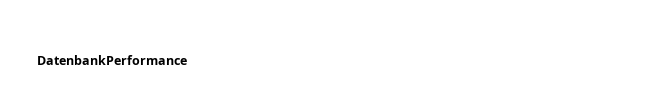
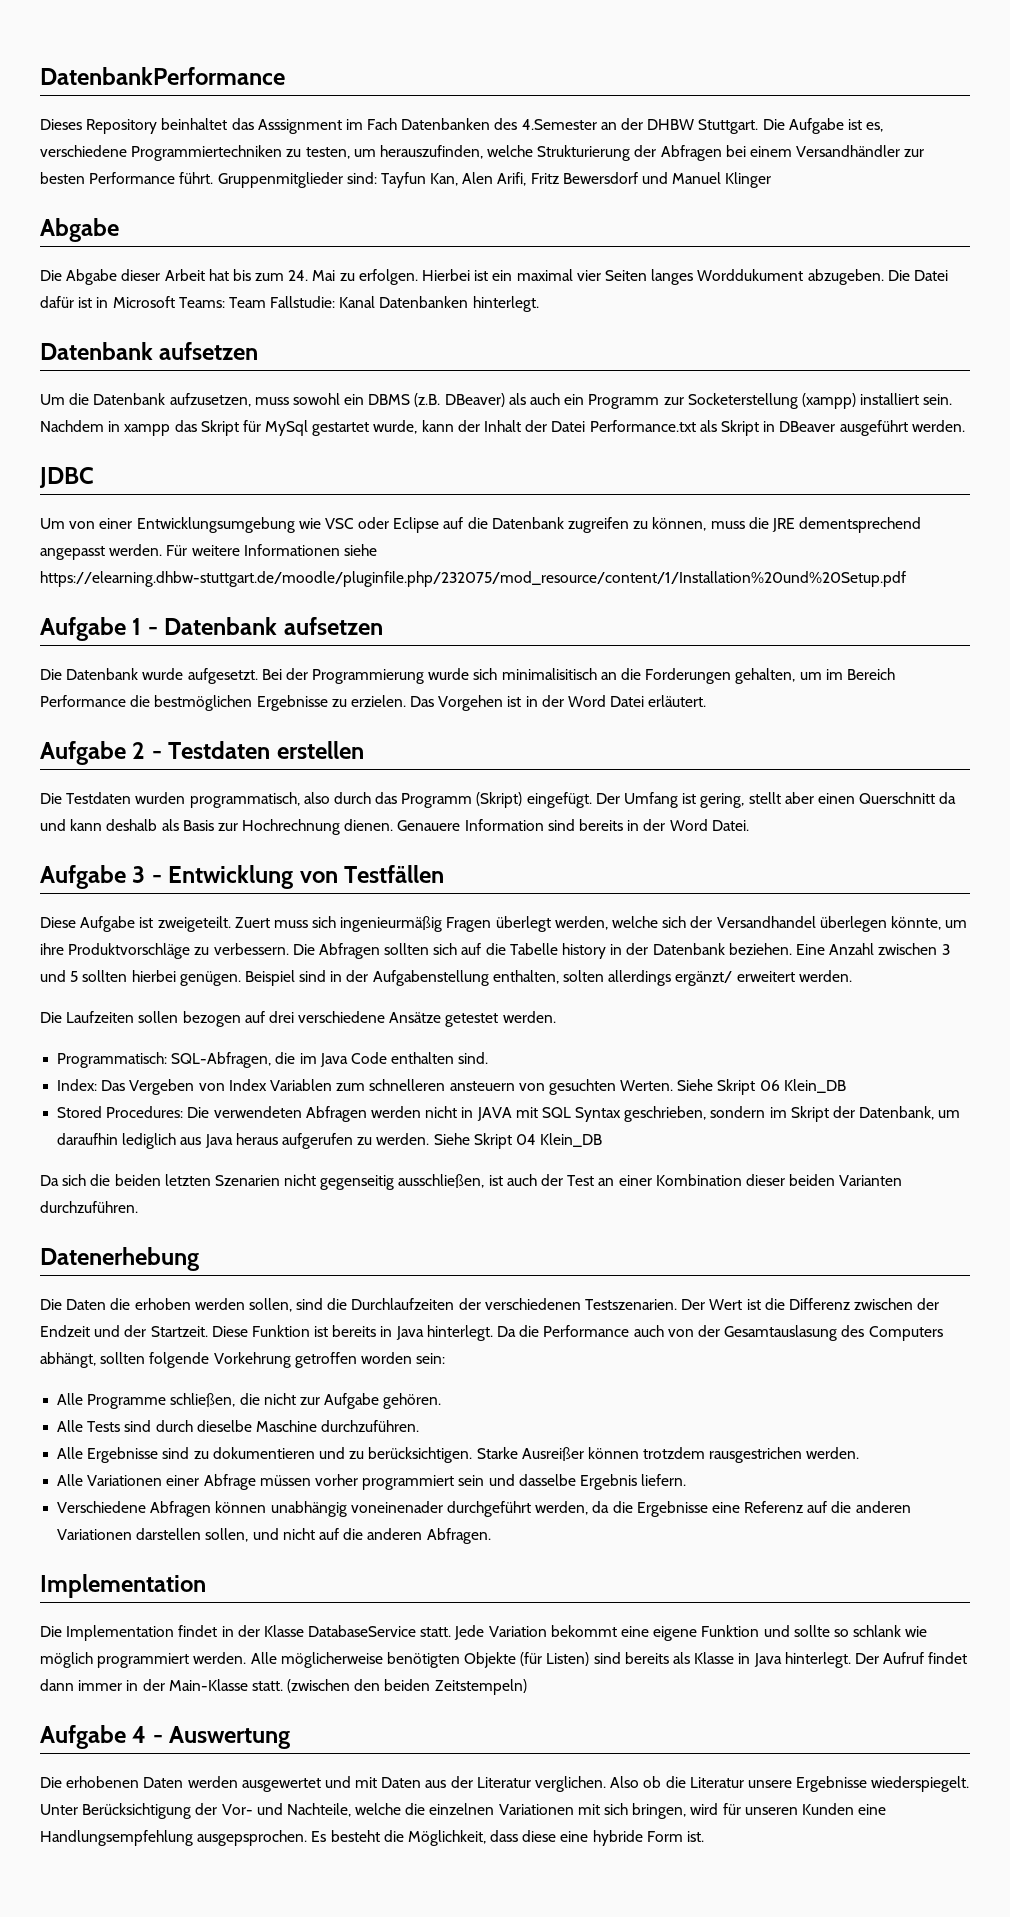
(187, 60) none -> [40,118,884,134] [40,145,925,161] [40,172,772,188] [40,218,119,242] [40,269,948,285] [40,296,539,312] [40,342,259,360] [40,393,953,409] [40,420,965,436] [39,467,94,488] [40,517,922,533] [40,544,377,560] [40,571,906,587] [40,617,383,641] [40,668,895,684] [40,695,707,711] [40,741,364,765] [40,792,957,808] [40,819,749,835] [40,865,445,889] [40,916,968,932] [40,943,950,959] [40,970,852,986] [40,1011,556,1027] [57,1052,489,1068] [57,1079,846,1095] [57,1106,961,1122] [57,1133,603,1149] [40,1174,903,1190] [40,1201,138,1213] [40,1247,199,1271] [40,1298,940,1312] [40,1325,943,1341] [40,1352,446,1368] [57,1393,442,1409] [57,1420,420,1432] [57,1447,860,1463] [57,1474,687,1490] [57,1501,911,1517] [57,1528,491,1544] [40,1574,206,1598] [40,1625,928,1641] [40,1652,968,1668] [40,1679,527,1695] [40,1725,291,1749] [40,1776,970,1792] [40,1803,887,1819] [40,1830,705,1846] // Dieses Repository beinhaltet das Asssignment im Fach Datenbanken des 4.Semester an der DHBW Stuttgart. Die Aufgabe ist es, verschiedene Programmiertechniken zu testen, um herauszufinden, welche Strukturierung der Abfragen bei einem Versandhändler zur besten Performance führt. Gruppenmitglieder sind: Tayfun Kan, Alen Arifi, Fritz Bewersdorf und Manuel Klinger // Abgabe // Die Abgabe dieser Arbeit hat bis zum 24. Mai zu erfolgen. Hierbei ist ein maximal vier Seiten langes Worddukument abzugeben. Die Datei dafür ist in Microsoft Teams: Team Fallstudie: Kanal Datenbanken hinterlegt. // Datenbank aufsetzen // Um die Datenbank aufzusetzen, muss sowohl ein DBMS (z.B. DBeaver) als auch ein Programm zur Socketerstellung (xampp) installiert sein. Nachdem in xampp das Skript für MySql gestartet wurde, kann der Inhalt der Datei Performance.txt als Skript in DBeaver ausgeführt werden. // JDBC // Um von einer Entwicklungsumgebung wie VSC oder Eclipse auf die Datenbank zugreifen zu können, muss die JRE dementsprechend angepasst werden. Für weitere Informationen siehe https://elearning.dhbw-stuttgart.de/moodle/pluginfile.php/232075/mod_resource/content/1/Installation%20und%20Setup.pdf // Aufgabe 1 - Datenbank aufsetzen // Die Datenbank wurde aufgesetzt. Bei der Programmierung wurde sich minimalisitisch an die Forderungen gehalten, um im Bereich Performance die bestmöglichen Ergebnisse zu erzielen. Das Vorgehen ist in der Word Datei erläutert. // Aufgabe 2 - Testdaten erstellen // Die Testdaten wurden programmatisch, also durch das Programm (Skript) eingefügt. Der Umfang ist gering, stellt aber einen Querschnitt da und kann deshalb als Basis zur Hochrechnung dienen. Genauere Information sind bereits in der Word Datei. // Aufgabe 3 - Entwicklung von Testfällen // Diese Aufgabe ist zweigeteilt. Zuert muss sich ingenieurmäßig Fragen überlegt werden, welche sich der Versandhandel überlegen könnte, um ihre Produktvorschläge zu verbessern. Die Abfragen sollten sich auf die Tabelle history in der Datenbank beziehen. Eine Anzahl zwischen 3 und 5 sollten hierbei genügen. Beispiel sind in der Aufgabenstellung enthalten, solten allerdings ergänzt/ erweitert werden. // Die Laufzeiten sollen bezogen auf drei verschiedene Ansätze getestet werden. // Programmatisch: SQL-Abfragen, die im Java Code enthalten sind. // Index: Das Vergeben von Index Variablen zum schnelleren ansteuern von gesuchten Werten. Siehe Skript 06 Klein_DB // Stored Procedures: Die verwendeten Abfragen werden nicht in JAVA mit SQL Syntax geschrieben, sondern im Skript der Datenbank, um daraufhin lediglich aus Java heraus aufgerufen zu werden. Siehe Skript 04 Klein_DB // Da sich die beiden letzten Szenarien nicht gegenseitig ausschließen, ist auch der Test an einer Kombination dieser beiden Varianten durchzuführen. // Datenerhebung // Die Daten die erhoben werden sollen, sind die Durchlaufzeiten der verschiedenen Testszenarien. Der Wert ist die Differenz zwischen der Endzeit und der Startzeit. Diese Funktion ist bereits in Java hinterlegt. Da die Performance auch von der Gesamtauslasung des Computers abhängt, sollten folgende Vorkehrung getroffen worden sein: // Alle Programme schließen, die nicht zur Aufgabe gehören. // Alle Tests sind durch dieselbe Maschine durchzuführen. // Alle Ergebnisse sind zu dokumentieren und zu berücksichtigen. Starke Ausreißer können trotzdem rausgestrichen werden. // Alle Variationen einer Abfrage müssen vorher programmiert sein und dasselbe Ergebnis liefern. // Verschiedene Abfragen können unabhängig voneinenader durchgeführt werden, da die Ergebnisse eine Referenz auf die anderen Variationen darstellen sollen, und nicht auf die anderen Abfragen. // Implementation // Die Implementation findet in der Klasse DatabaseService statt. Jede Variation bekommt eine eigene Funktion und sollte so schlank wie möglich programmiert werden. Alle möglicherweise benötigten Objekte (für Listen) sind bereits als Klasse in Java hinterlegt. Der Aufruf findet dann immer in der Main-Klasse statt. (zwischen den beiden Zeitstempeln) // Aufgabe 4 - Auswertung // Die erhobenen Daten werden ausgewertet und mit Daten aus der Literatur verglichen. Also ob die Literatur unsere Ergebnisse wiederspiegelt. Unter Berücksichtigung der Vor- und Nachteile, welche die einzelnen Variationen mit sich bringen, wird für unseren Kunden eine Handlungsempfehlung ausgepsprochen. Es besteht die Möglichkeit, dass diese eine hybride Form ist.

